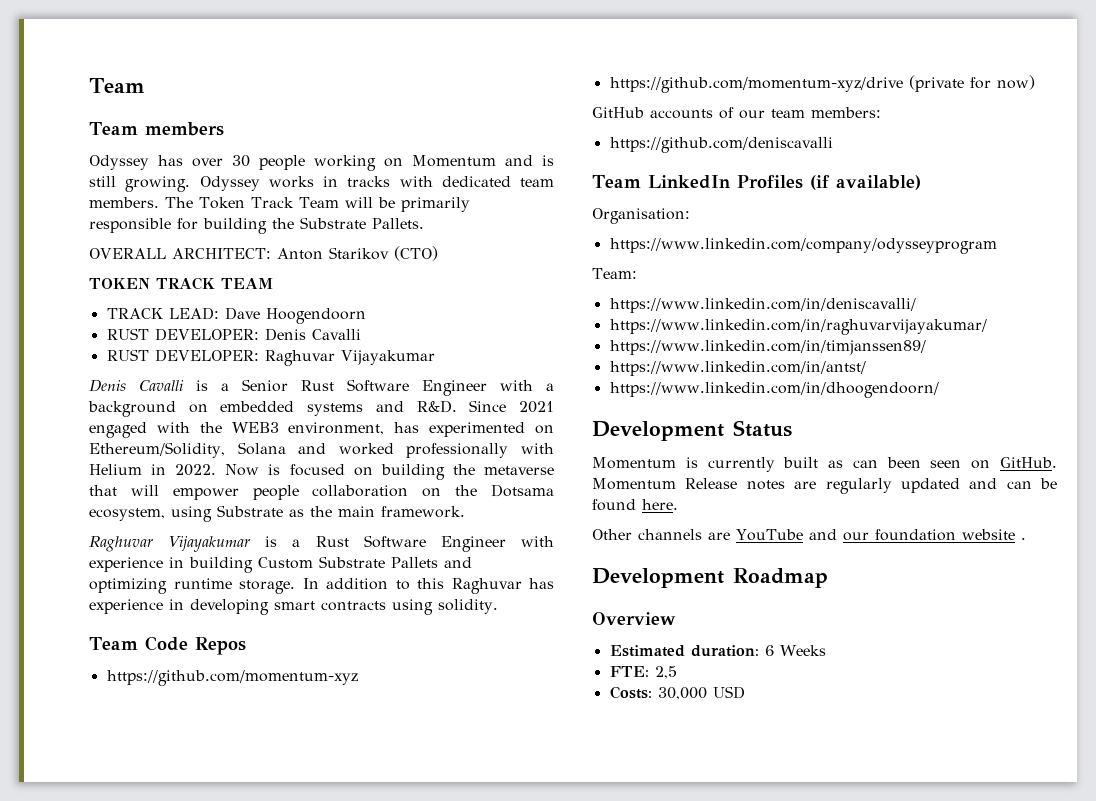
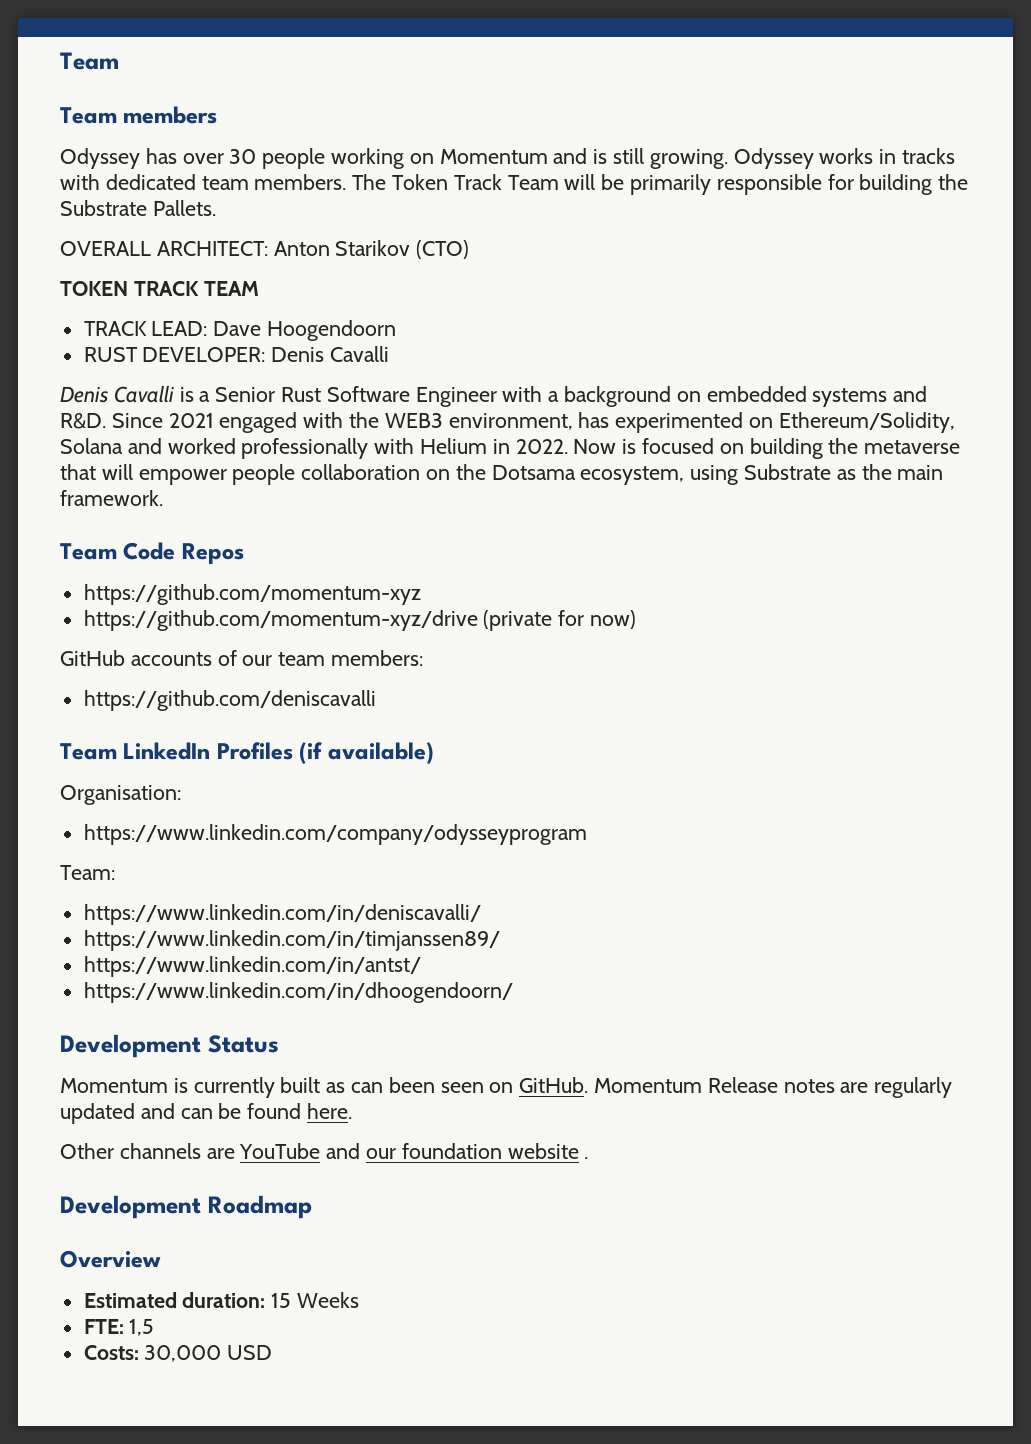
[106,349,435,366] // RUST DEVELOPER: Raghuvar Vijayakumar -> (390, 354) none
[89,535,554,552] [89,556,472,573] [89,578,554,594] [89,599,498,615] // Raghuvar Vijayakumar is a Rust Software Engineer with experience in building Custom Substrate Pallets and optimizing runtime storage. In addition to this Raghuvar has experience in developing smart contracts using solidity. -> (163, 498) none
[609,319,987,335] // https://www.linkedin.com/in/raghuvarvijayakumar/ -> (481, 914) none
[764,645,774,656] 6 -> [271,1293,292,1308] 15
[654,666,677,679] 2,5 -> [129,1319,155,1336] 1,5

